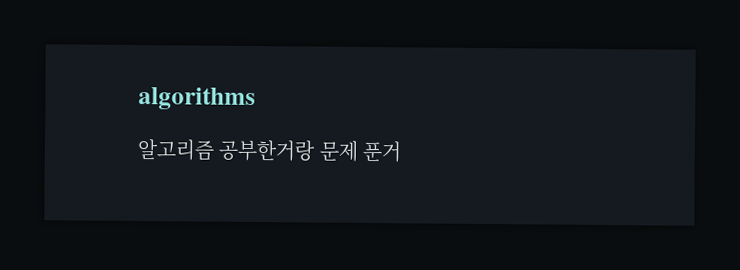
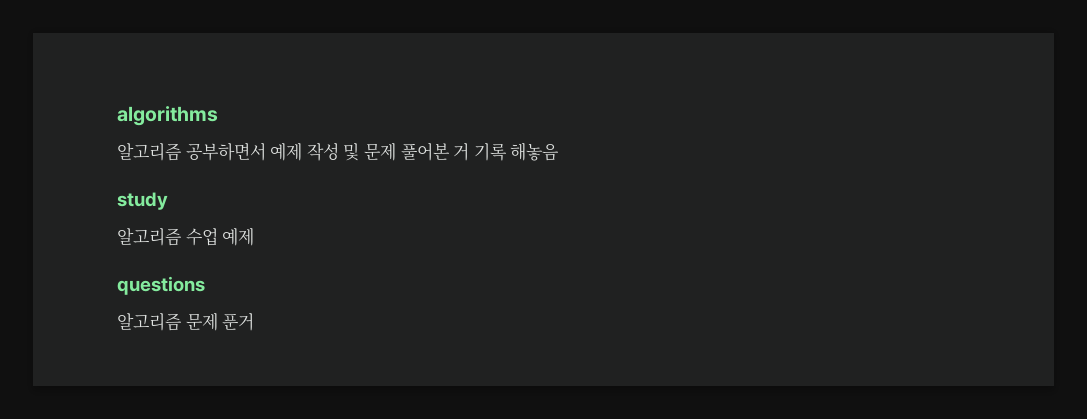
[218,139,316,162] 공부한거랑 -> [185,142,560,161] [117,192,168,210] [117,227,255,246] [117,276,205,295] [117,313,182,331] 공부하면서 예제 작성 및 문제 풀어본 거 기록 해놓음 // study // 알고리즘 수업 예제 // questions // 알고리즘

